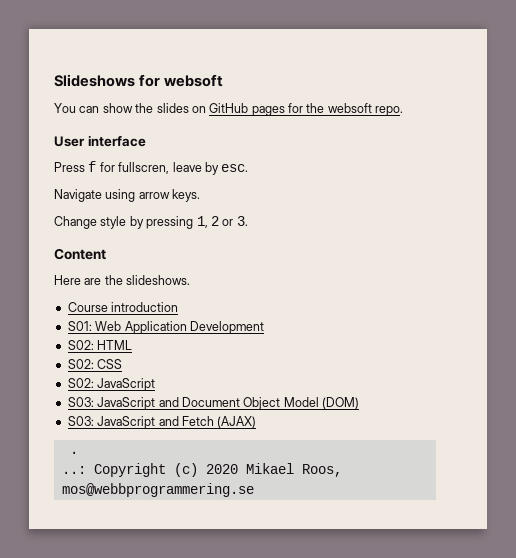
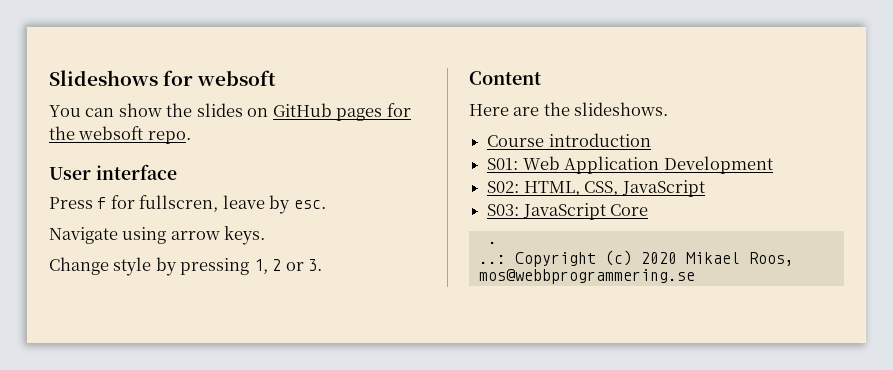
[97,340,133,350] [67,359,123,369] [67,378,94,388] HTML // S02: CSS // S02: -> [523,181,619,196] HTML, CSS,
[158,397,359,410] [67,416,257,429] and Document Object Model (DOM) // S03: JavaScript and Fetch (AJAX) -> [610,204,649,216] Core

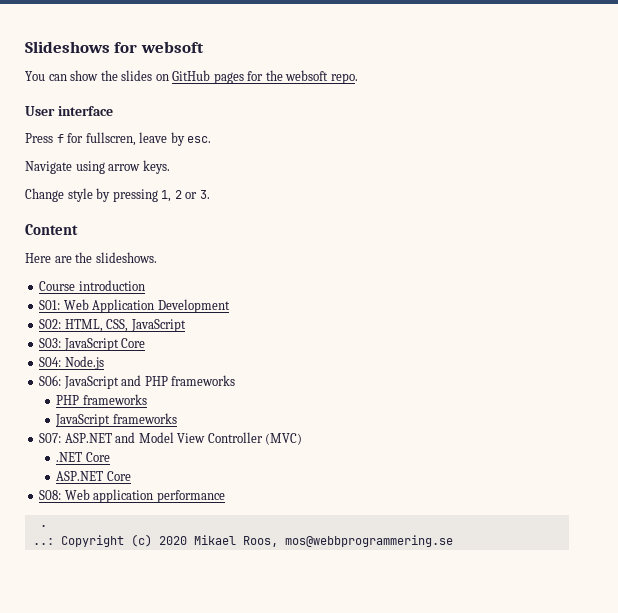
(649, 210) none -> [39,356,104,370] [39,375,236,389] [56,394,147,405] [55,413,177,427] [39,432,303,445] [56,452,110,462] [56,471,131,481] [39,489,225,503] // S04: Node.js // S06: JavaScript and PHP frameworks // PHP frameworks // JavaScript frameworks // S07: ASP.NET and Model View Controller (MVC) // .NET Core // ASP.NET Core // S08: Web application performance

